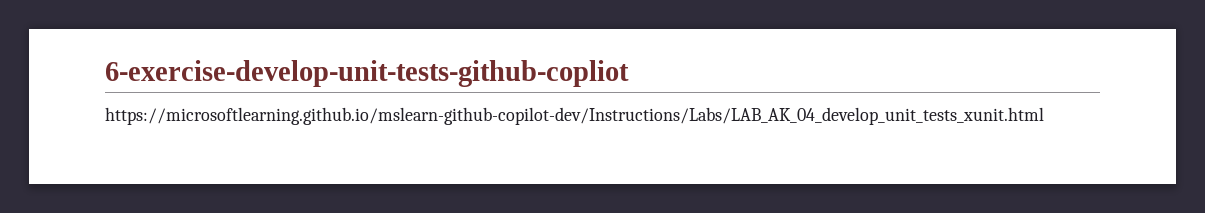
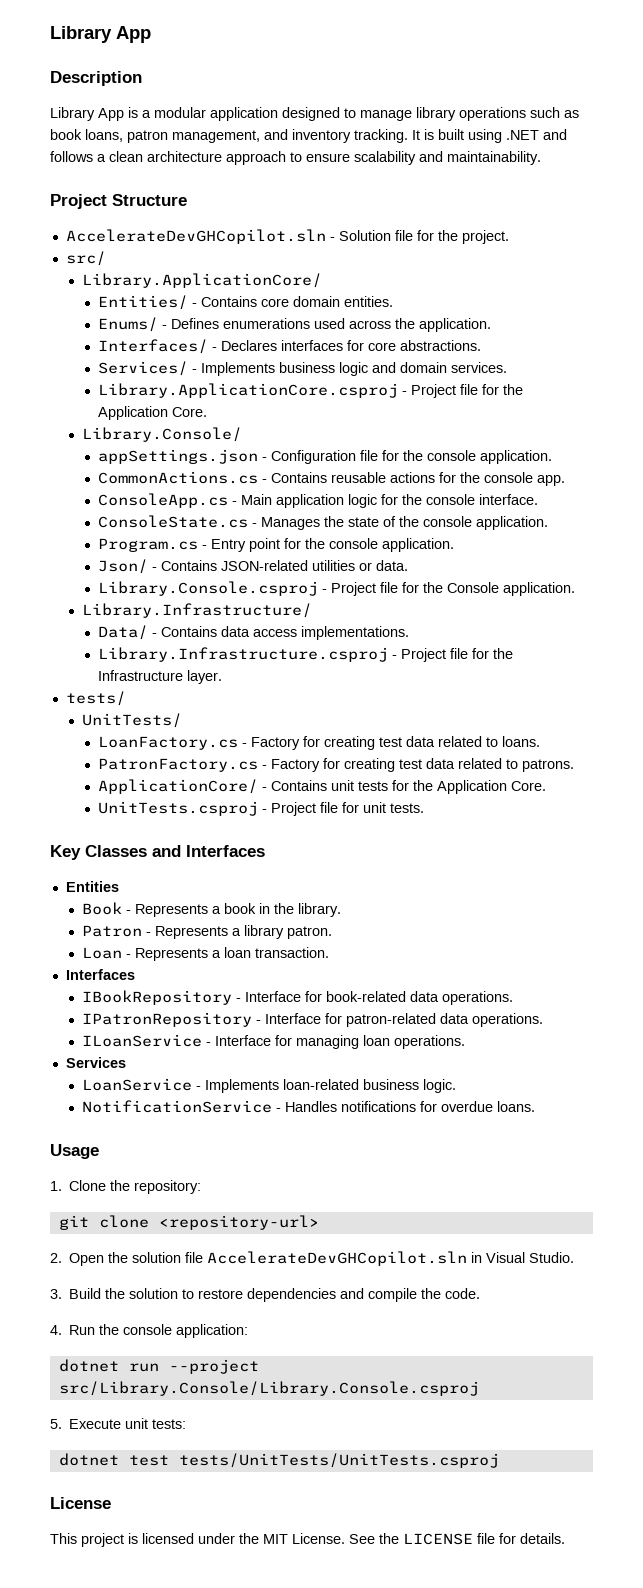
[105,60,629,87] [105,107,1044,125] 6-exercise-develop-unit-tests-github-copliot // https://microsoftlearning.github.io/mslearn-github-copilot-dev/Instructions/Labs/LAB_AK_04_develop_unit_tests_xunit.html -> [50,26,151,43] [50,71,142,86] [50,107,579,121] [50,129,567,143] [50,151,541,165] [50,194,187,209] [65,229,509,244] [65,251,106,266] [81,273,322,288] [98,295,394,310] [98,317,492,332] [98,339,482,354] [98,361,508,376] [98,383,524,398] [98,406,208,420] [81,427,242,442] [98,449,553,464] [98,471,566,486] [98,493,539,508] [98,515,549,530] [98,538,455,552] [98,559,409,574] [98,581,576,596] [81,603,312,618] [98,625,410,640] [98,647,514,662] [98,670,223,684] [65,691,126,706] [81,713,182,728] [98,736,541,750] [98,758,575,772] [98,779,547,794] [98,801,425,816] [50,845,265,860] [65,881,119,892] [81,902,341,917] [81,925,332,939] [81,947,329,961] [65,969,135,980] [81,990,513,1005] [81,1012,543,1027] [81,1034,465,1049] [65,1057,126,1068] [81,1078,456,1093] [81,1100,535,1113] [50,1144,99,1159] [50,1180,202,1194] [58,1215,319,1230] [50,1251,575,1266] [50,1288,481,1302] [50,1324,249,1338] [58,1359,259,1374] [58,1381,479,1396] [50,1418,187,1429] [58,1453,499,1468] [50,1497,111,1509] [50,1533,565,1547] Library App // Description // Library App is a modular application designed to manage library operations such as book loans, patron management, and inventory tracking. It is built using .NET and follows a clean architecture approach to ensure scalability and maintainability. // Project Structure // AccelerateDevGHCopilot.sln - Solution file for the project. // src/ // Library.ApplicationCore/ // Entities/ - Contains core domain entities. // Enums/ - Defines enumerations used across the application. // Interfaces/ - Declares interfaces for core abstractions. // Services/ - Implements business logic and domain services. // Library.ApplicationCore.csproj - Project file for the Application Core. // Library.Console/ // appSettings.json - Configuration file for the console application. // CommonActions.cs - Contains reusable actions for the console app. // ConsoleApp.cs - Main application logic for the console interface. // ConsoleState.cs - Manages the state of the console application. // Program.cs - Entry point for the console application. // Json/ - Contains JSON-related utilities or data. // Library.Console.csproj - Project file for the Console application. // Library.Infrastructure/ // Data/ - Contains data access implementations. // Library.Infrastructure.csproj - Project file for the Infrastructure layer. // tests/ // UnitTests/ // LoanFactory.cs - Factory for creating test data related to loans. // PatronFactory.cs - Factory for creating test data related to patrons. // ApplicationCore/ - Contains unit tests for the Application Core. // UnitTests.csproj - Project file for unit tests. // Key Classes and Interfaces // Entities // Book - Represents a book in the library. // Patron - Represents a library patron. // Loan - Represents a loan transaction. // Interfaces // IBookRepository - Interface for book-related data operations. // IPatronRepository - Interface for patron-related data operations. // ILoanService - Interface for managing loan operations. // Services // LoanService - Implements loan-related business logic. // NotificationService - Handles notifications for overdue loans. // Usage // 1. Clone the repository: // git clone <repository-url> // 2. Open the solution file AccelerateDevGHCopilot.sln in Visual Studio. // 3. Build the solution to restore dependencies and compile the code. // 4. Run the console application: // dotnet run --project src/Library.Console/Library.Console.csproj // 5. Execute unit tests: // dotnet test tests/UnitTests/UnitTests.csproj // License // This project is licensed under the MIT License. See the LICENSE file for details.

